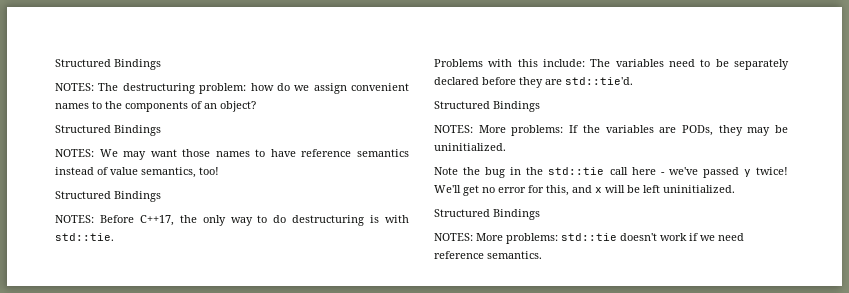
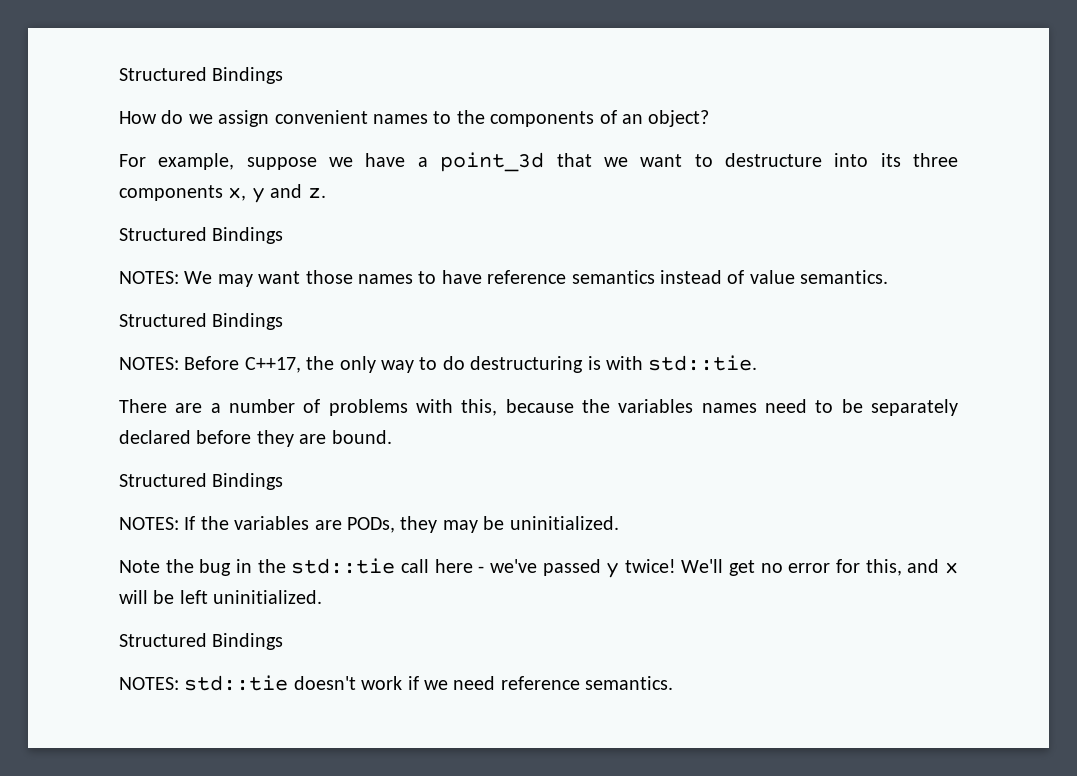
[55,59,161,70] [55,83,274,94] Structured Bindings // NOTES: The destructuring problem: how -> [119,67,284,84] [119,111,157,124] Structured Bindings // How
(256, 106) none -> [119,152,959,172] [119,184,326,203] // For example, suppose we have a point_3d that we want to destructure into its three components x, y and z.
[141,167,219,178] semantics, too! -> [800,270,889,284] semantics.
[434,59,664,67] Problems with this include: The variables -> [119,399,757,416] There are a number of problems with this, because the variables names
[565,77,633,85] [434,101,540,112] [434,125,564,136] std::tie'd. // Structured Bindings // NOTES: More problems: -> [331,430,392,444] [119,473,284,490] [119,517,179,530] bound. // Structured Bindings // NOTES:
[476,233,558,244] More problems: -> (179, 683) none

